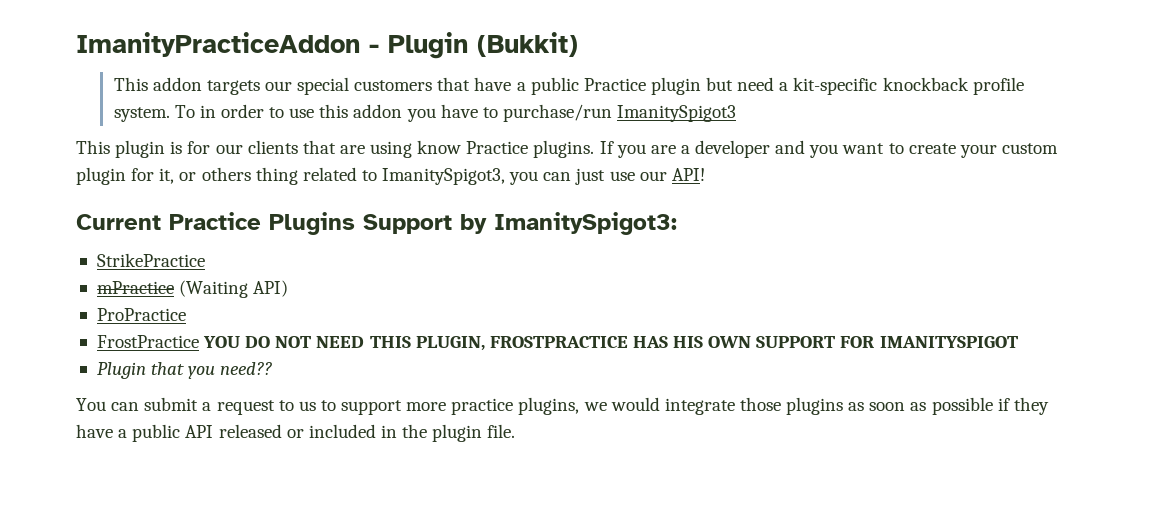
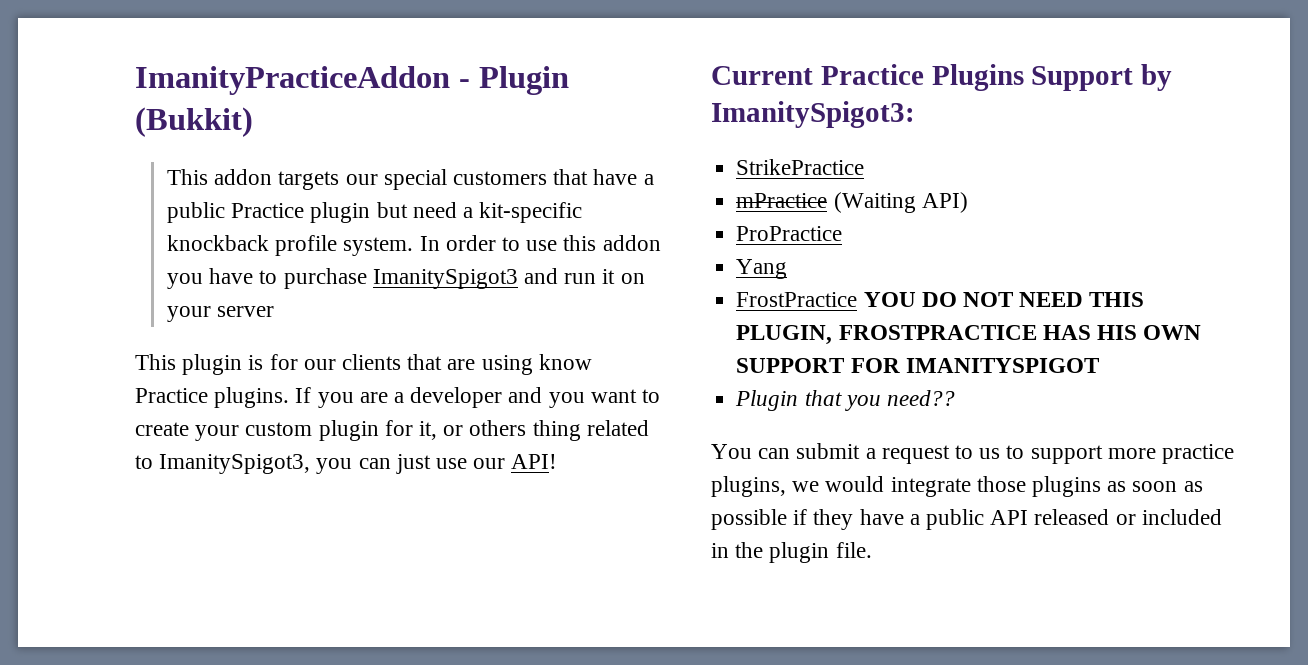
[174,105,216,118] To in -> [419,236,440,251] In
[502,104,612,122] purchase/run -> [283,268,367,289] purchase
(737, 113) none -> [524,268,645,284] [167,306,275,322] and run it on your server
(186, 314) none -> [736,259,788,279] // Yang

